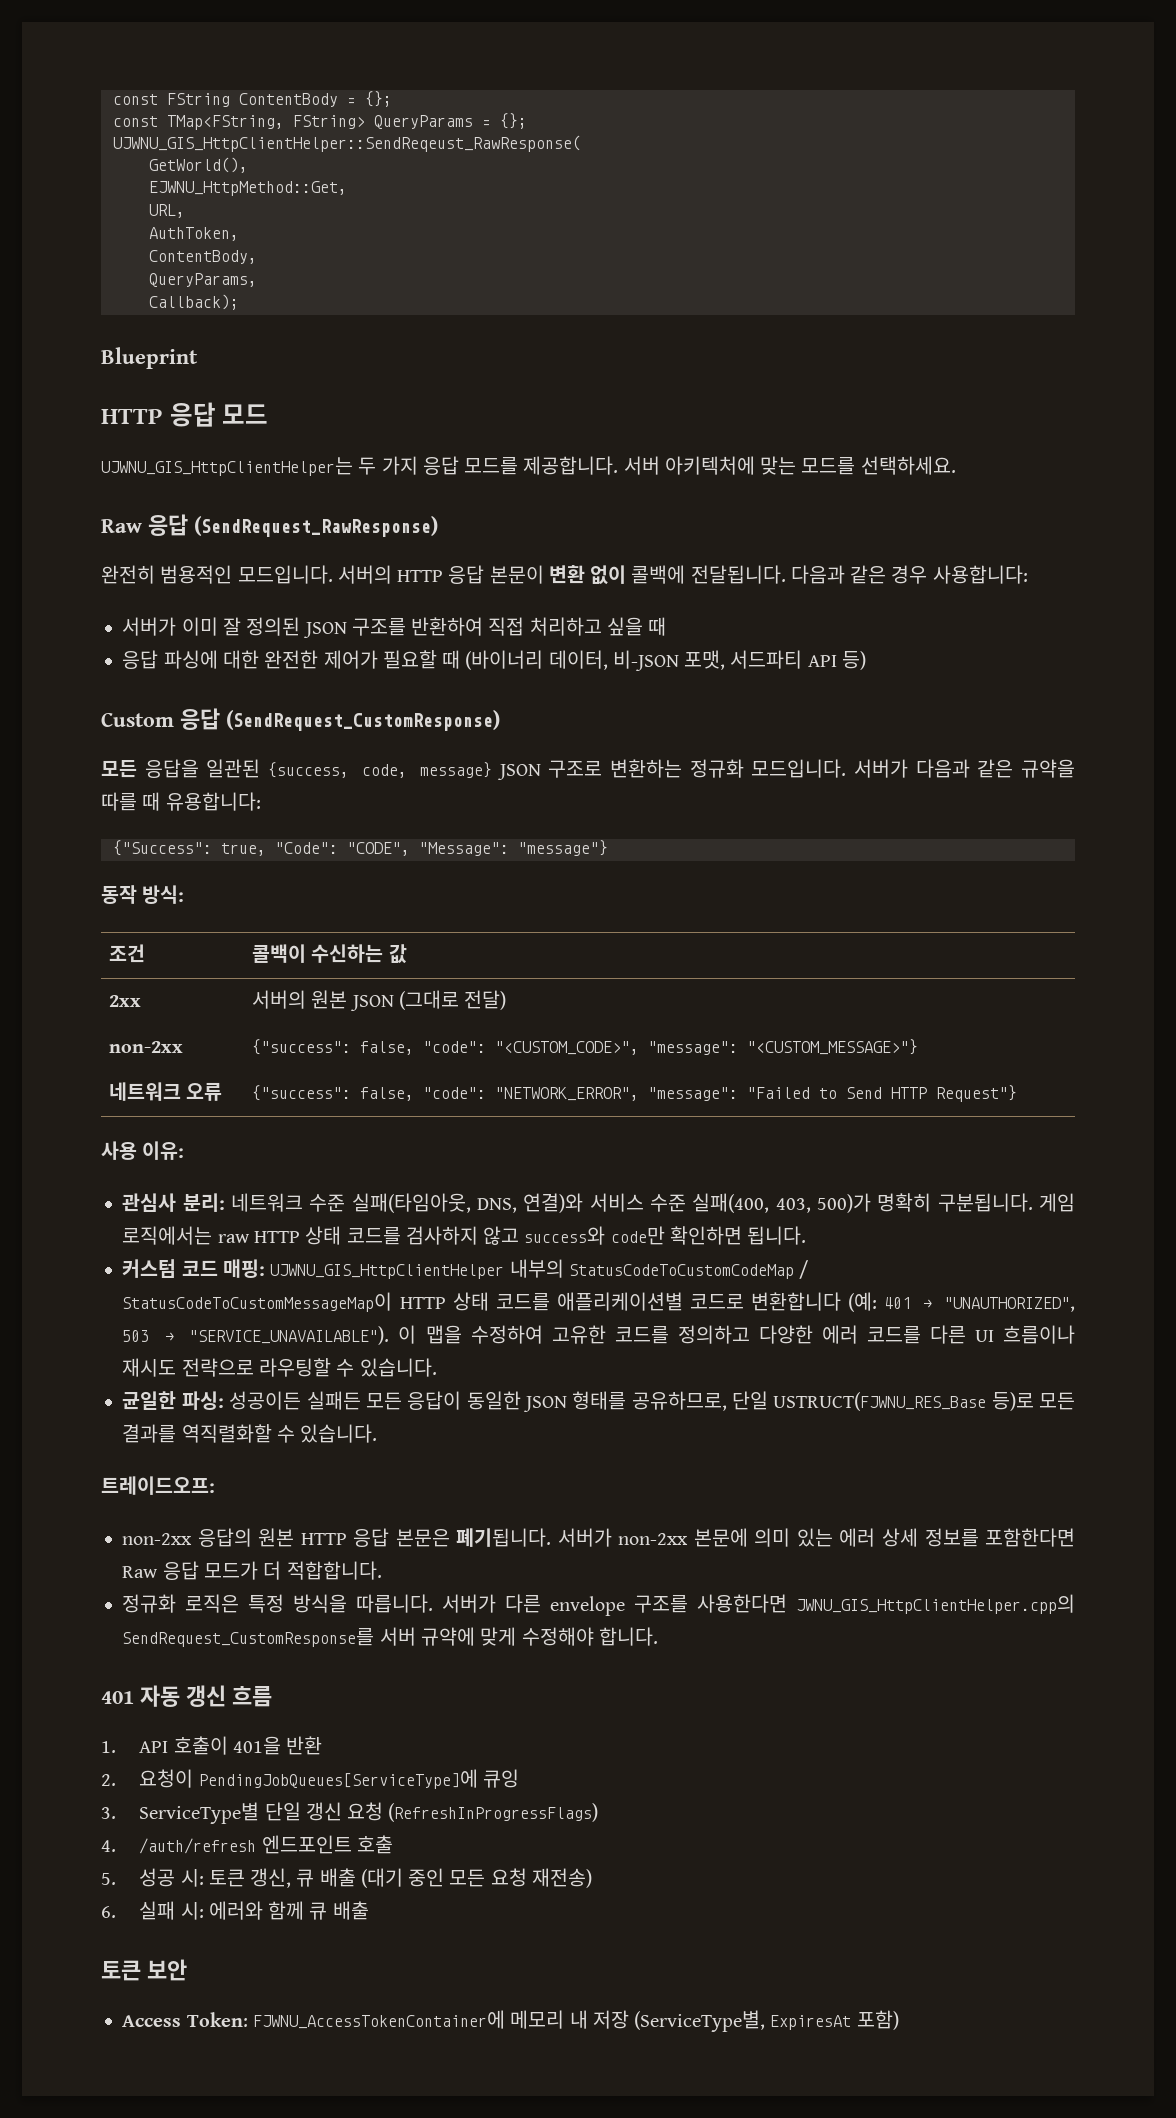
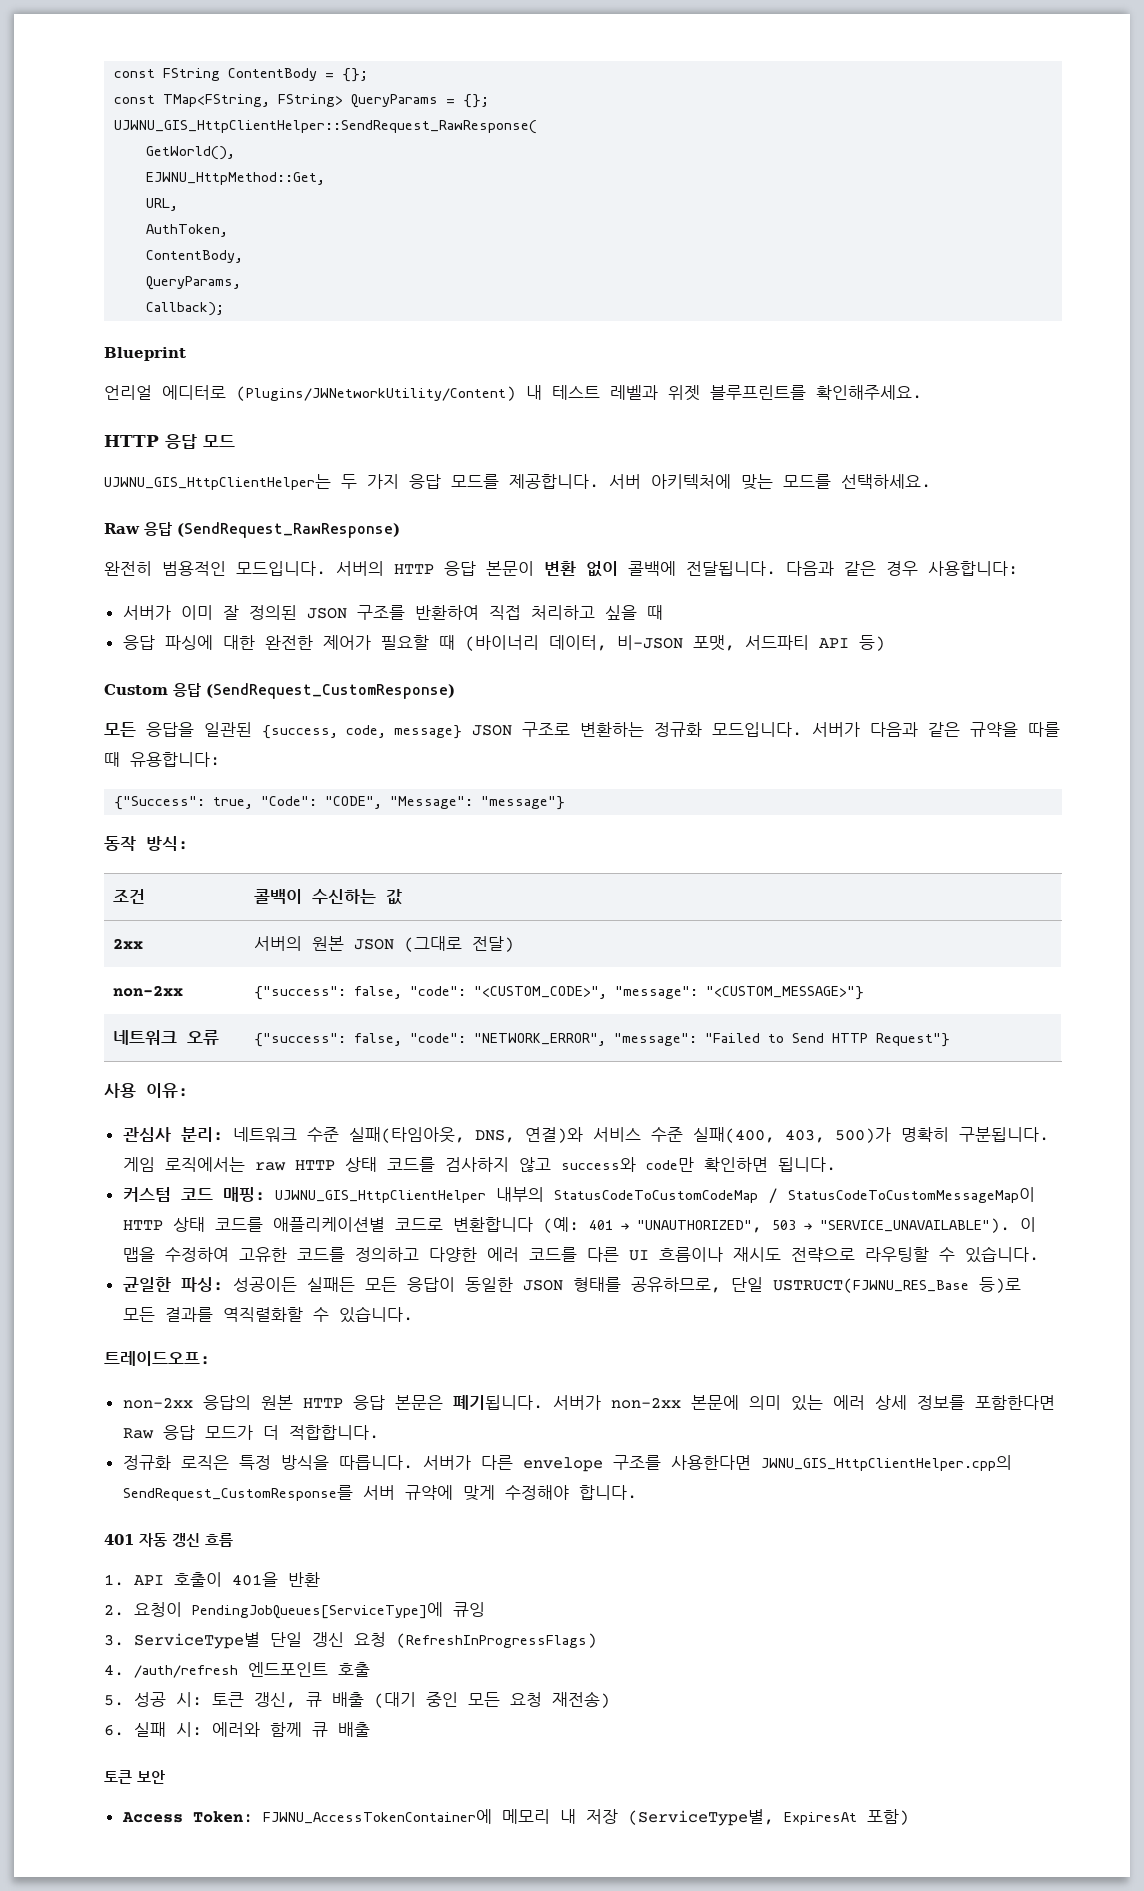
[112,135,581,152] UJWNU_GIS_HttpClientHelper::SendReqeust_RawResponse( -> [114,120,538,134] UJWNU_GIS_HttpClientHelper::SendRequest_RawResponse(
(198, 358) none -> [104,385,922,401] // 언리얼 에디터로 (Plugins/JWNetworkUtility/Content) 내 테스트 레벨과 위젯 블루프린트를 확인해주세요.

